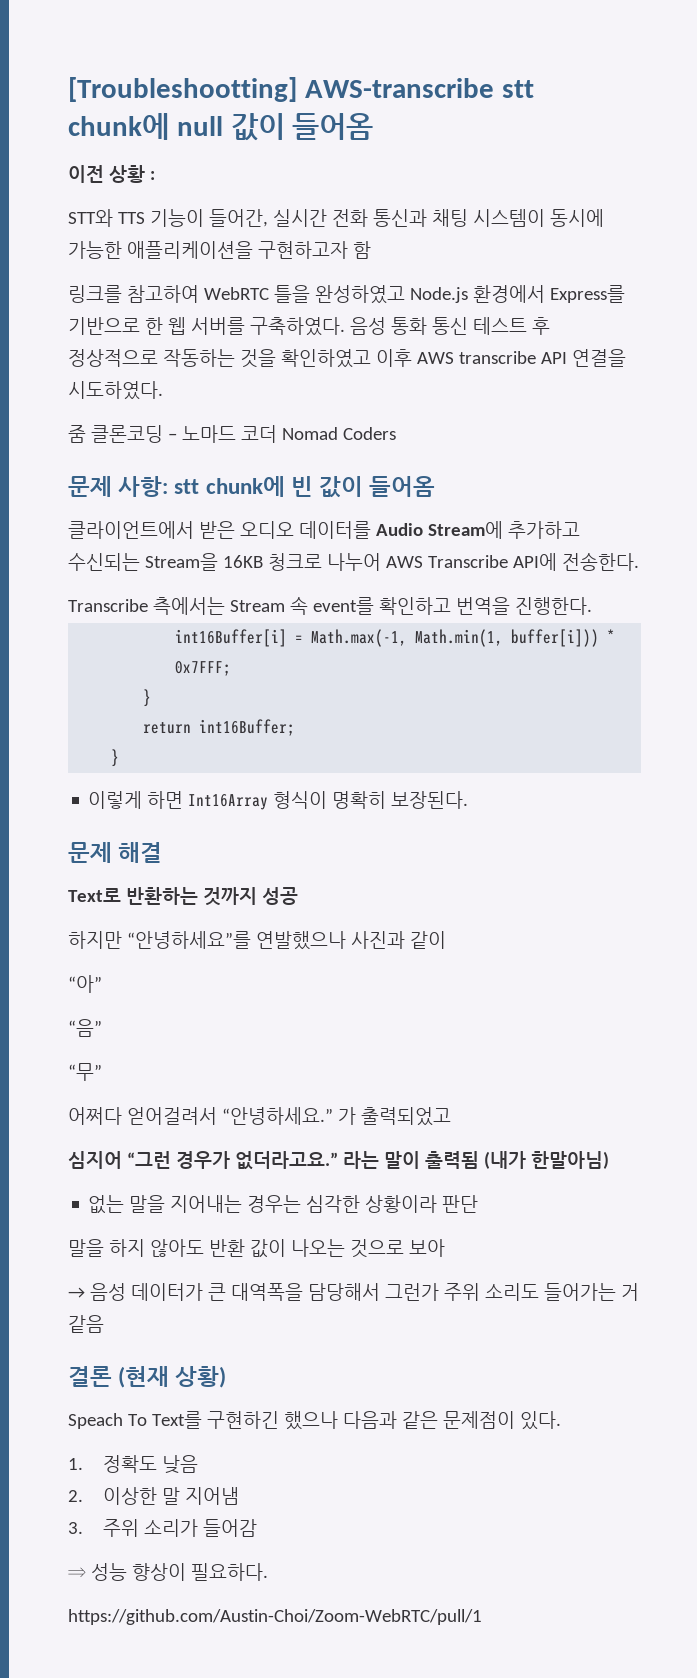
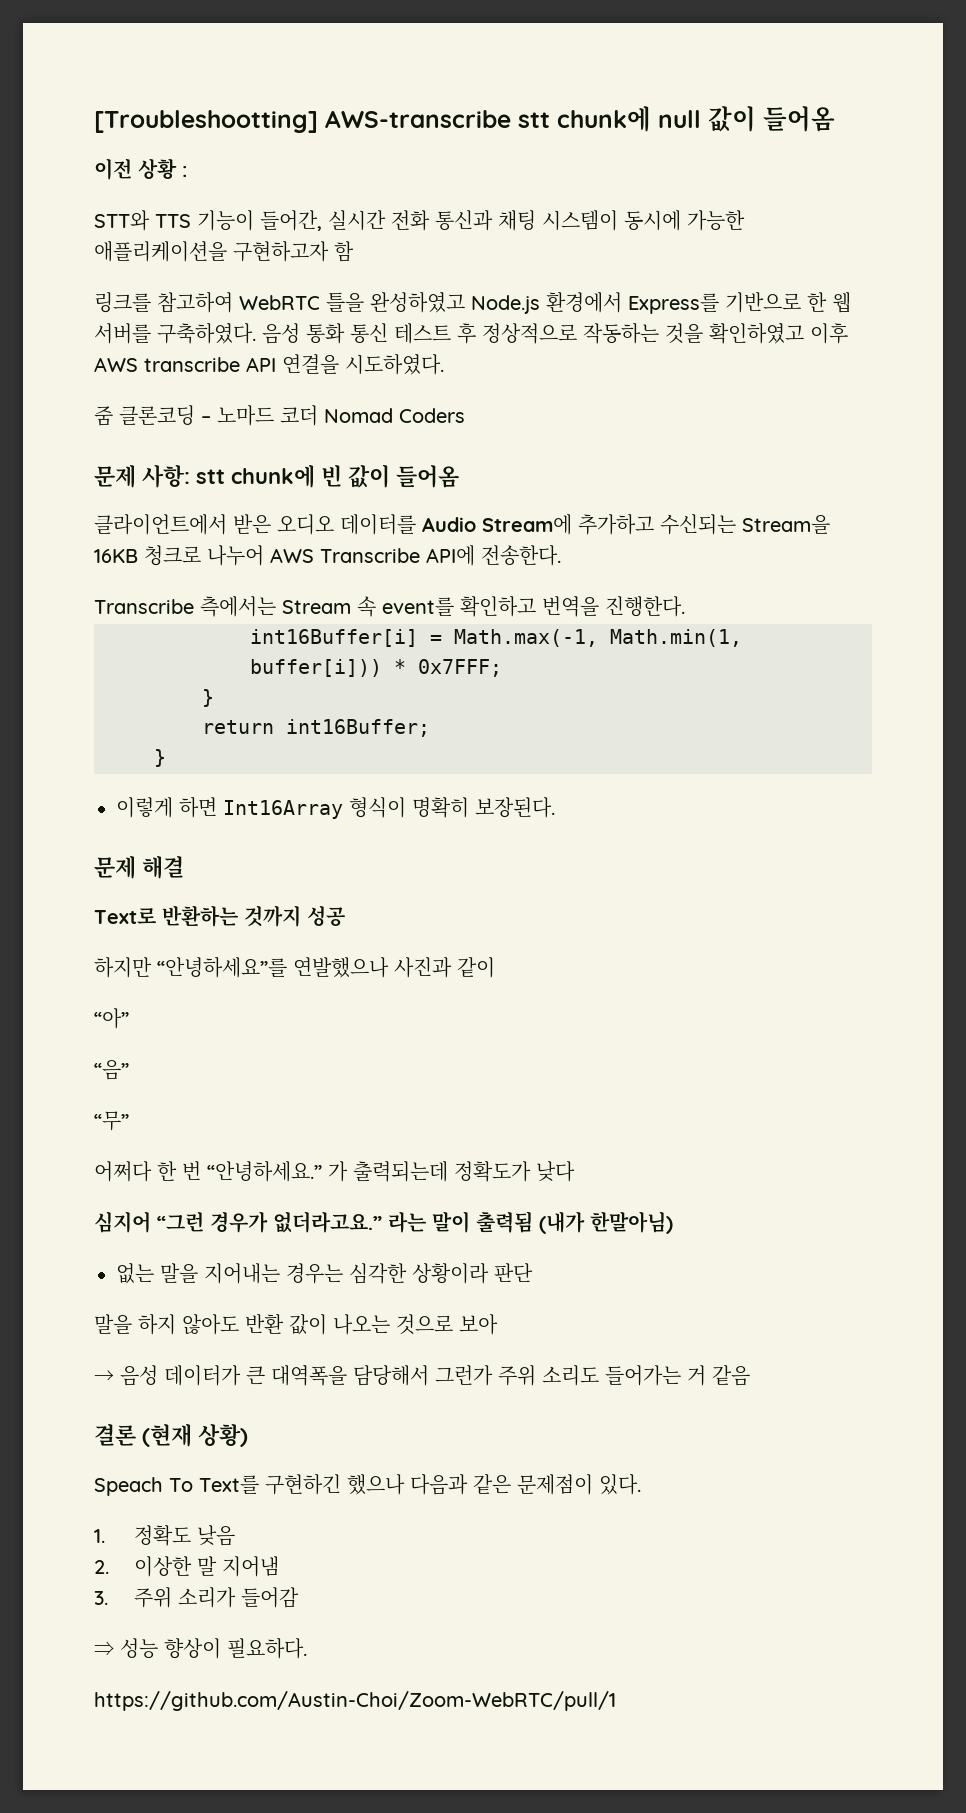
[126,1107,451,1126] 얻어걸려서 “안녕하세요.” 가 출력되었고 -> [157,1161,575,1182] 한 번 “안녕하세요.” 가 출력되는데 정확도가 낮다

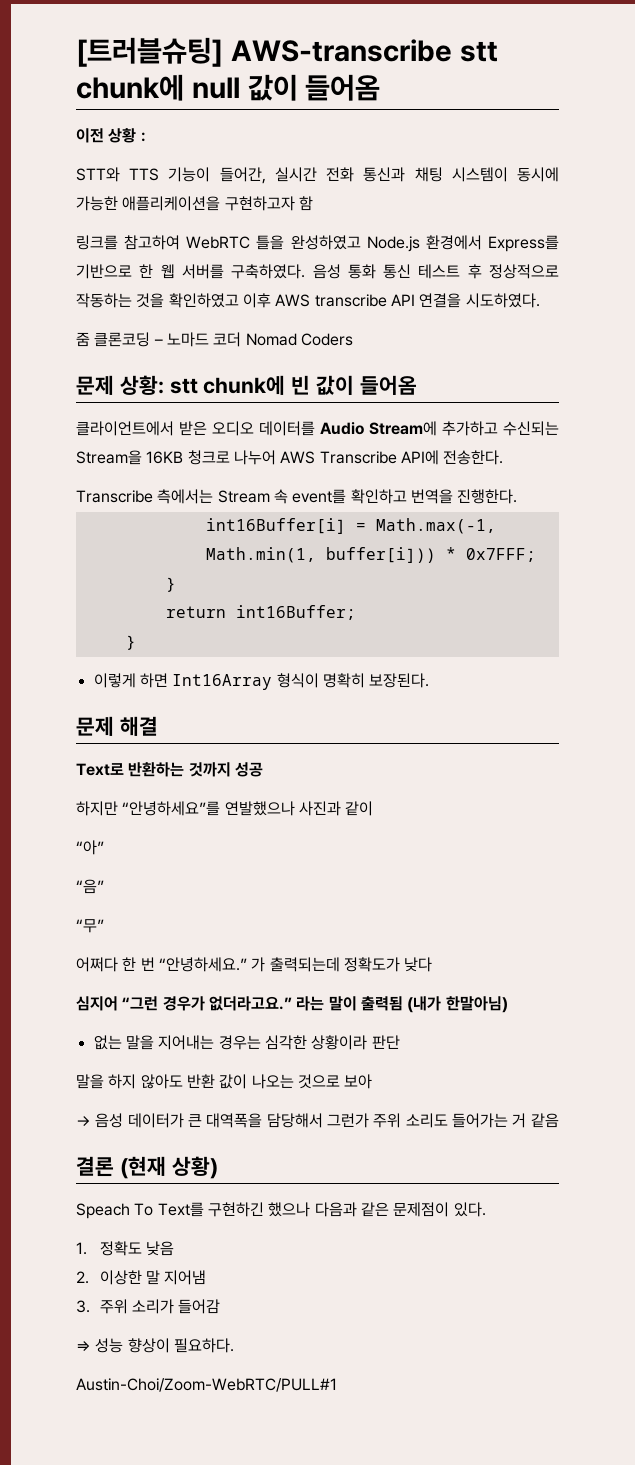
[94,110,318,133] [Troubleshootting] -> [76,37,223,67] [트러블슈팅]
[142,465,190,488] 사항: -> [119,375,164,395] 상황:
[94,1691,616,1711] https://github.com/Austin-Choi/Zoom-WebRTC/pull/1 -> [76,1378,337,1392] Austin-Choi/Zoom-WebRTC/PULL#1

